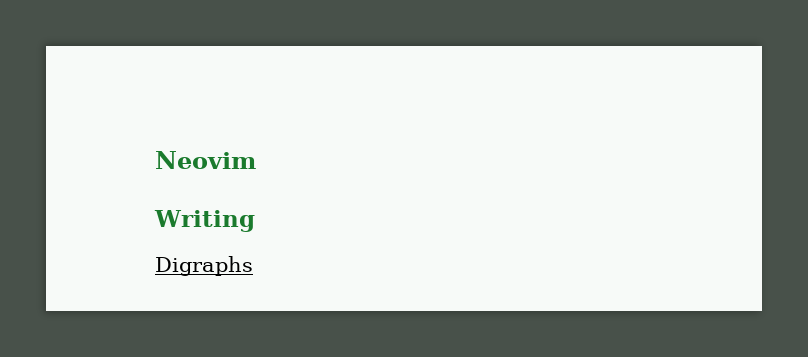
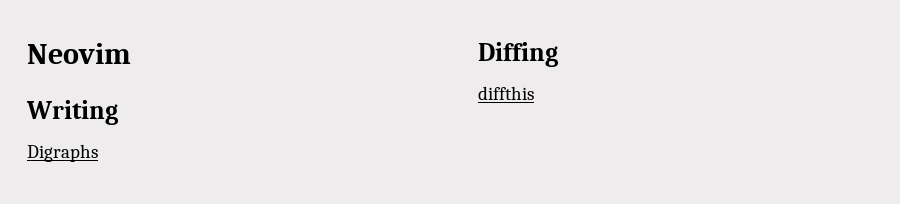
(253, 266) none -> [478,42,558,67] [478,86,534,100] // Diffing // diffthis

